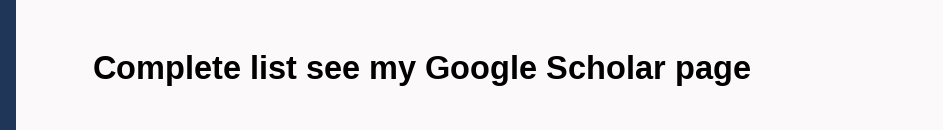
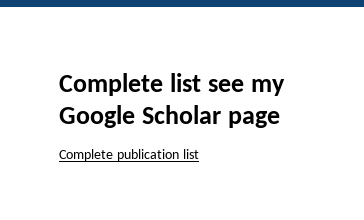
(751, 73) none -> [59,149,199,161] // Complete publication list

